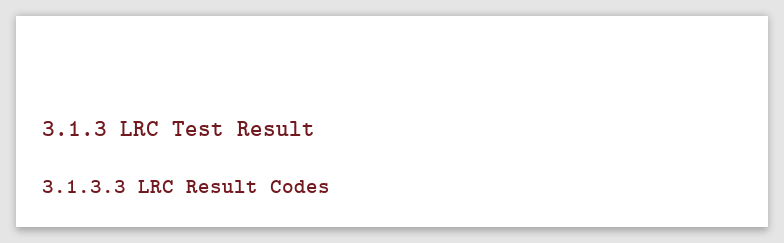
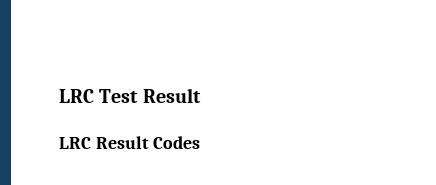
[42,121,107,136] 3.1.3 -> (59, 96) none
[42,180,126,193] 3.1.3.3 -> (201, 95) none

